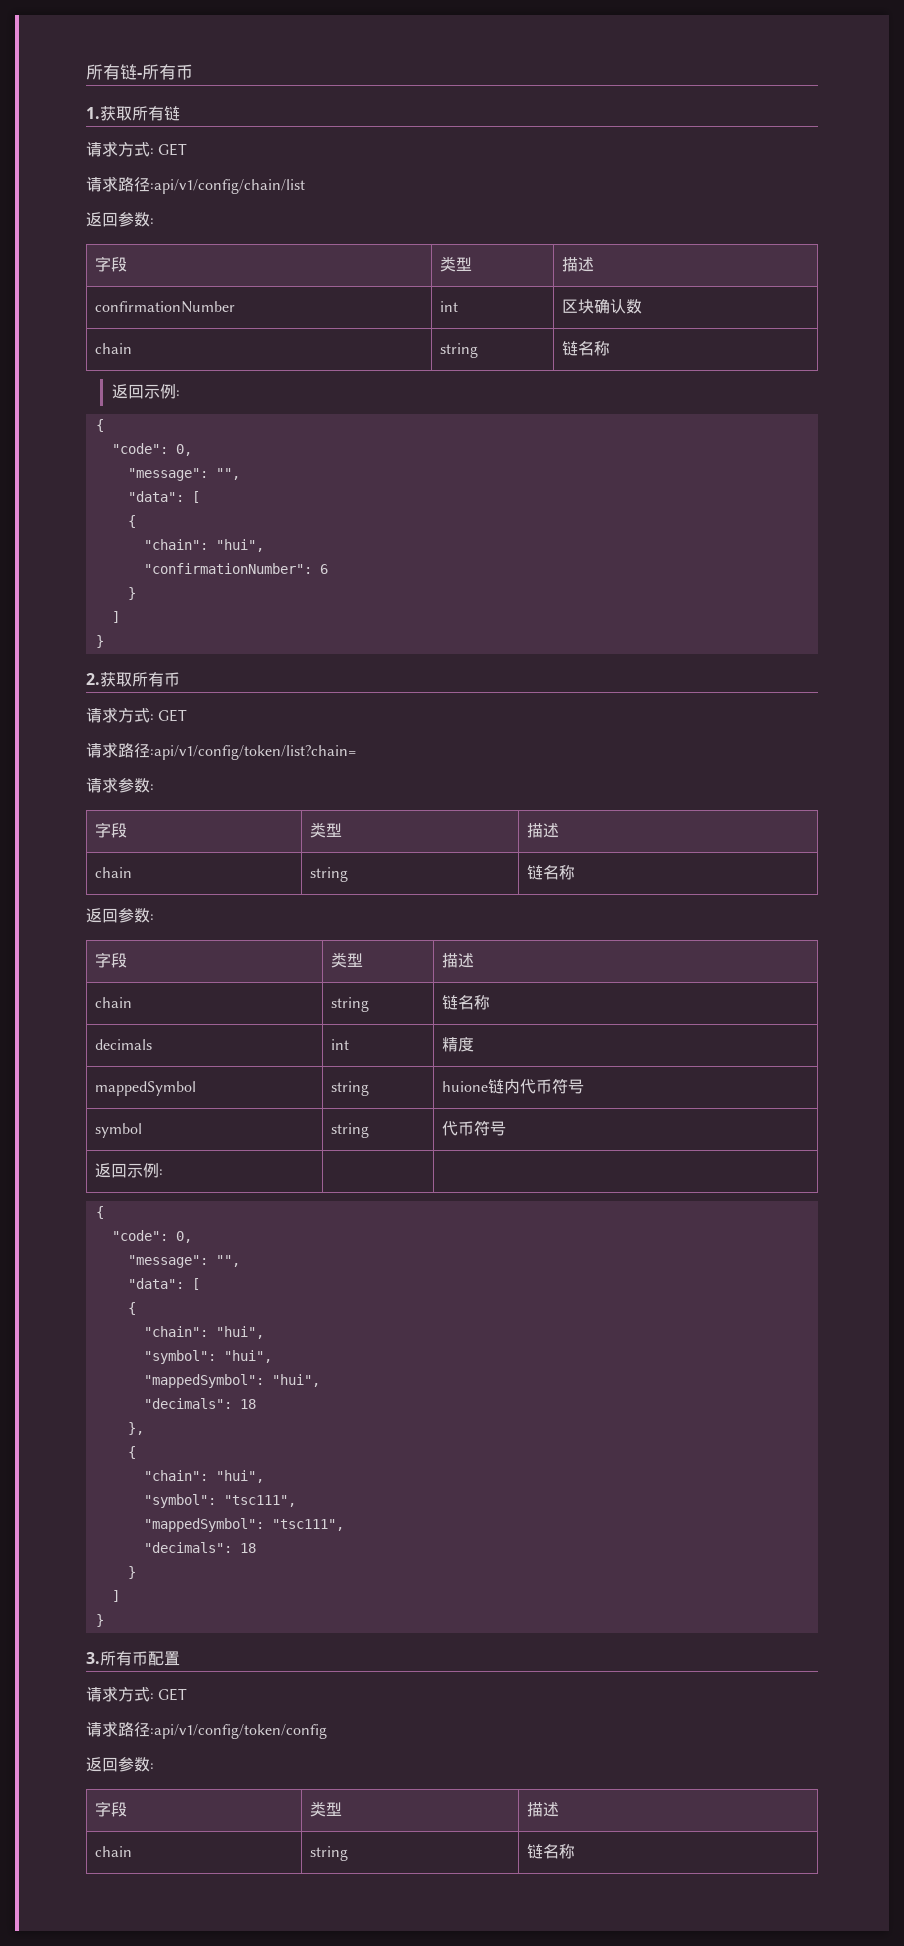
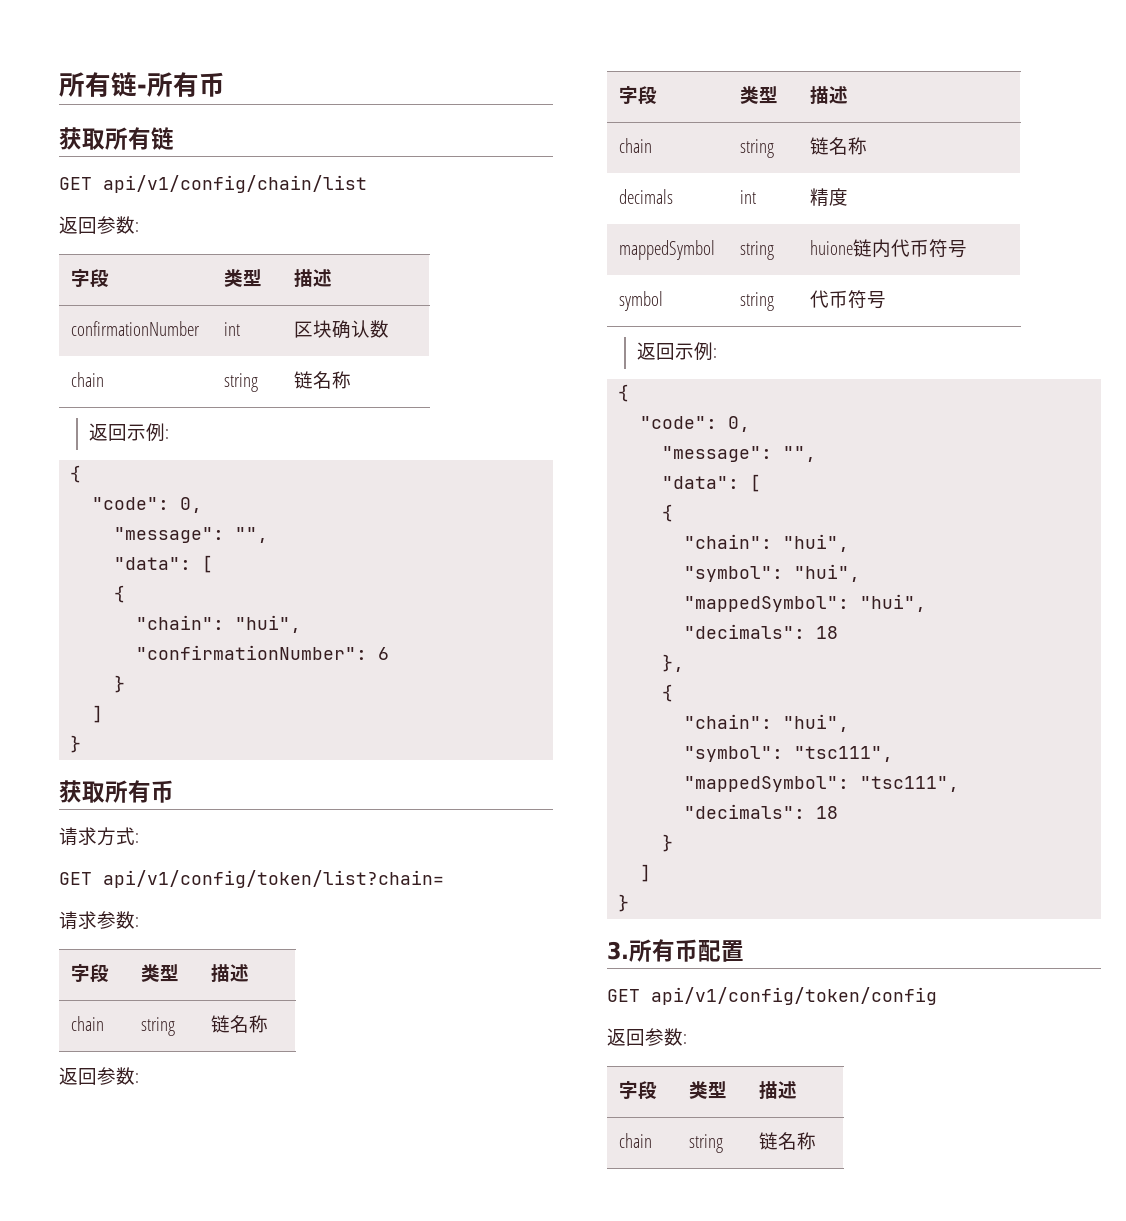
[86,107,100,119] 1. -> (225, 84) none
[86,141,188,157] [86,176,305,194] 请求方式: GET // 请求路径:api/v1/config/chain/list -> [59,175,367,193] GET api/v1/config/chain/list
[86,673,100,685] 2. -> (82, 744) none
[158,709,188,722] [86,742,356,760] GET // 请求路径:api/v1/config/token/list?chain= -> [59,870,444,888] // GET api/v1/config/token/list?chain=
[94,1163,163,1178] // 返回示例: | | -> [636,342,717,361] // 返回示例:
[86,1686,188,1702] [86,1721,327,1739] 请求方式: GET // 请求路径:api/v1/config/token/config -> [607,987,937,1005] GET api/v1/config/token/config

